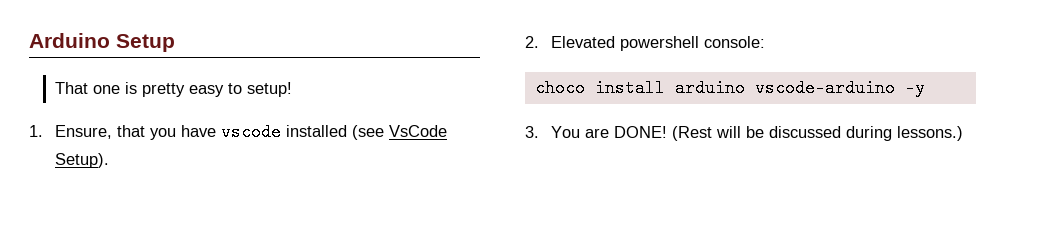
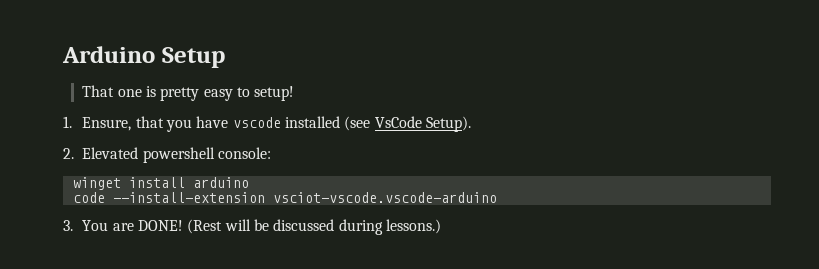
[534,79,585,97] choco -> [72,177,121,190] winget
[754,79,925,97] vscode-arduino -y -> [72,192,497,203] // code --install-extension vsciot-vscode.vscode-arduino

